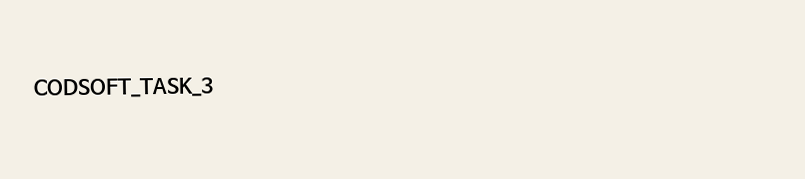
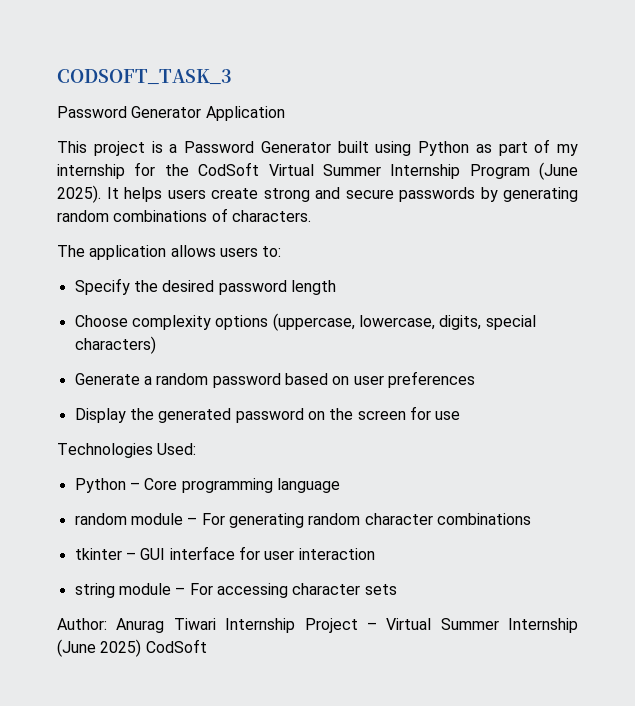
(214, 88) none -> [57,106,285,121] [57,139,578,156] [57,162,578,180] [57,185,578,203] [57,208,311,222] [57,245,282,260] [74,278,336,295] [74,313,536,331] [74,336,156,354] [74,371,475,388] [74,406,461,423] [57,443,197,458] [74,478,340,493] [74,513,531,528] [74,546,375,560] [74,583,397,598] [57,618,578,633] [57,639,207,657] // Password Generator Application // This project is a Password Generator built using Python as part of my internship for the CodSoft Virtual Summer Internship Program (June 2025). It helps users create strong and secure passwords by generating random combinations of characters. // The application allows users to: // Specify the desired password length // Choose complexity options (uppercase, lowercase, digits, special characters) // Generate a random password based on user preferences // Display the generated password on the screen for use // Technologies Used: // Python – Core programming language // random module – For generating random character combinations // tkinter – GUI interface for user interaction // string module – For accessing character sets // Author: Anurag Tiwari Internship Project – Virtual Summer Internship (June 2025) CodSoft

